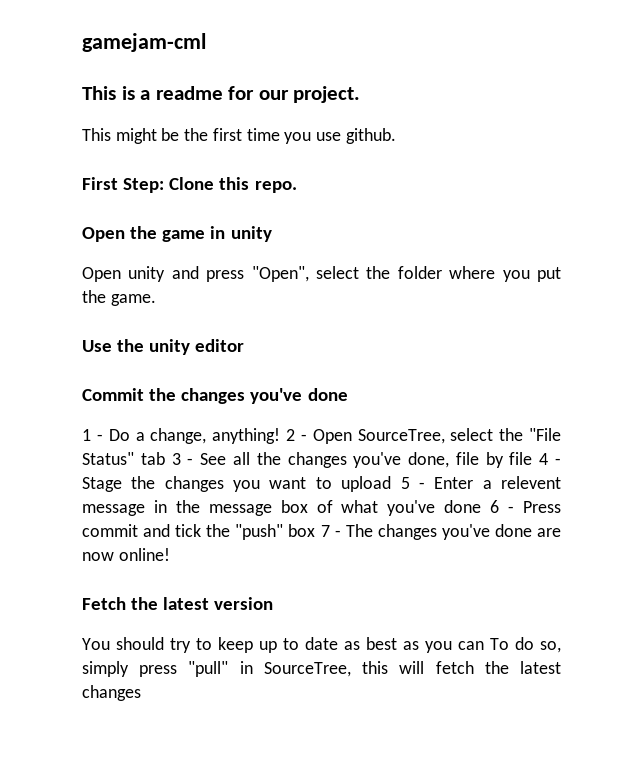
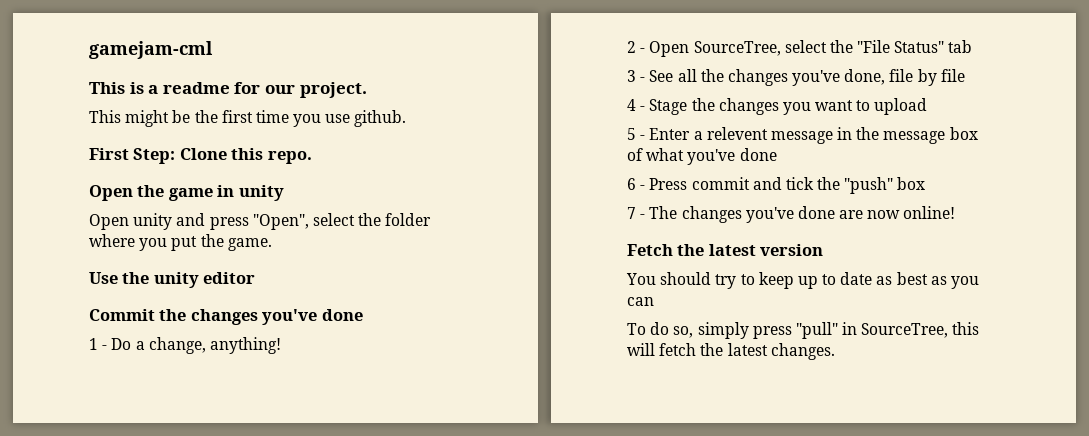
(281, 436) none -> (281, 345) //
(165, 458) none -> (973, 46) //
(533, 458) none -> (965, 75) //
(392, 484) none -> (928, 106) //
(482, 506) none -> (777, 154) //
(316, 530) none -> (926, 183) //
(484, 645) none -> (654, 301) //
[82,685,141,701] changes -> [770,343,835,360] changes.

